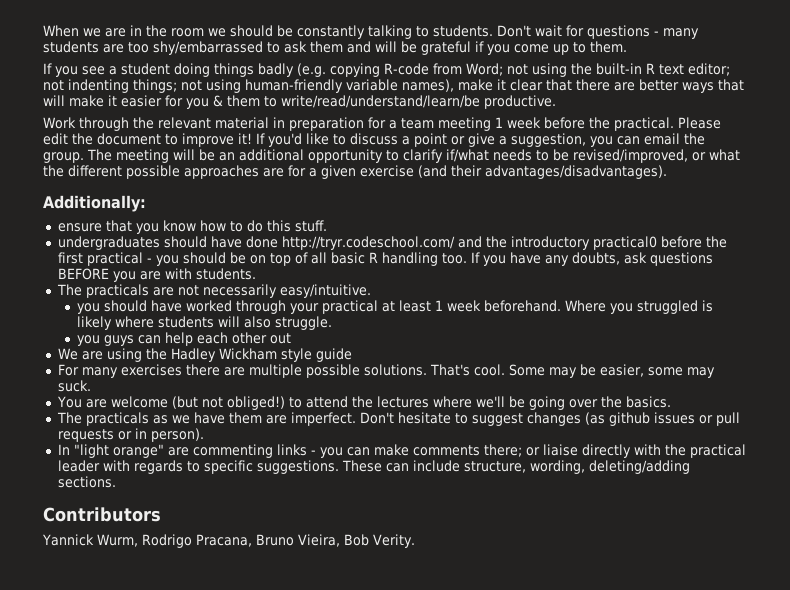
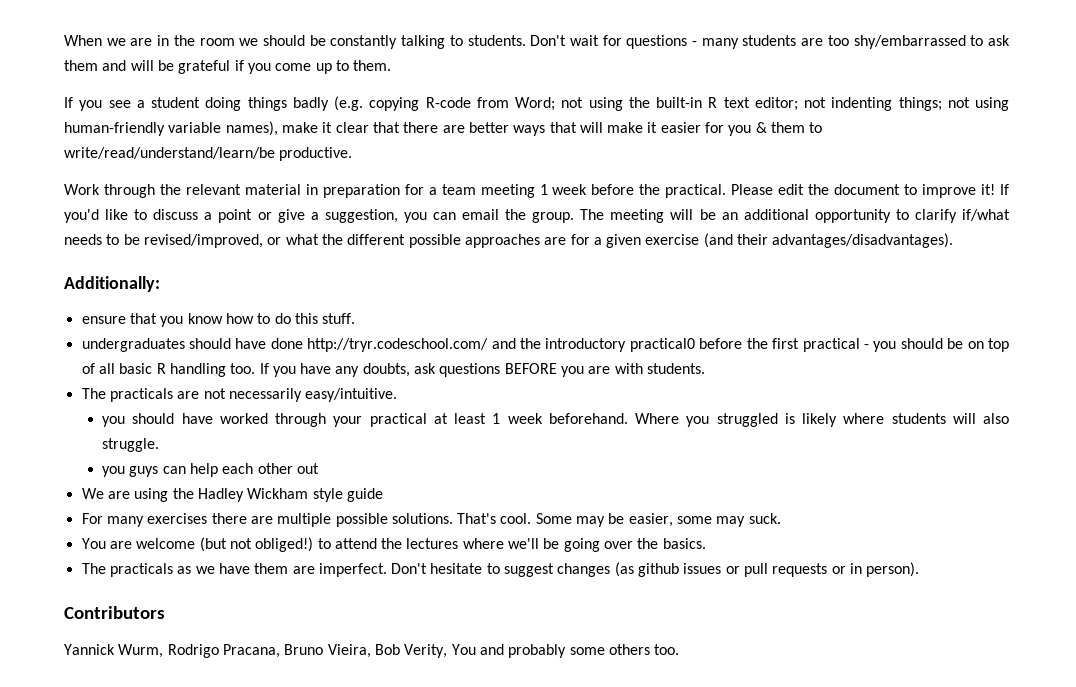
[57,444,746,458] [57,460,690,474] [57,476,116,488] // In "light orange" are commenting links - you can make comments there; or liaise directly with the practical leader with regards to specific suggestions. These can include structure, wording, deleting/adding sections. -> (920, 569) none
[372,534,415,548] Verity. -> [404,644,680,658] Verity, You and probably some others too.

